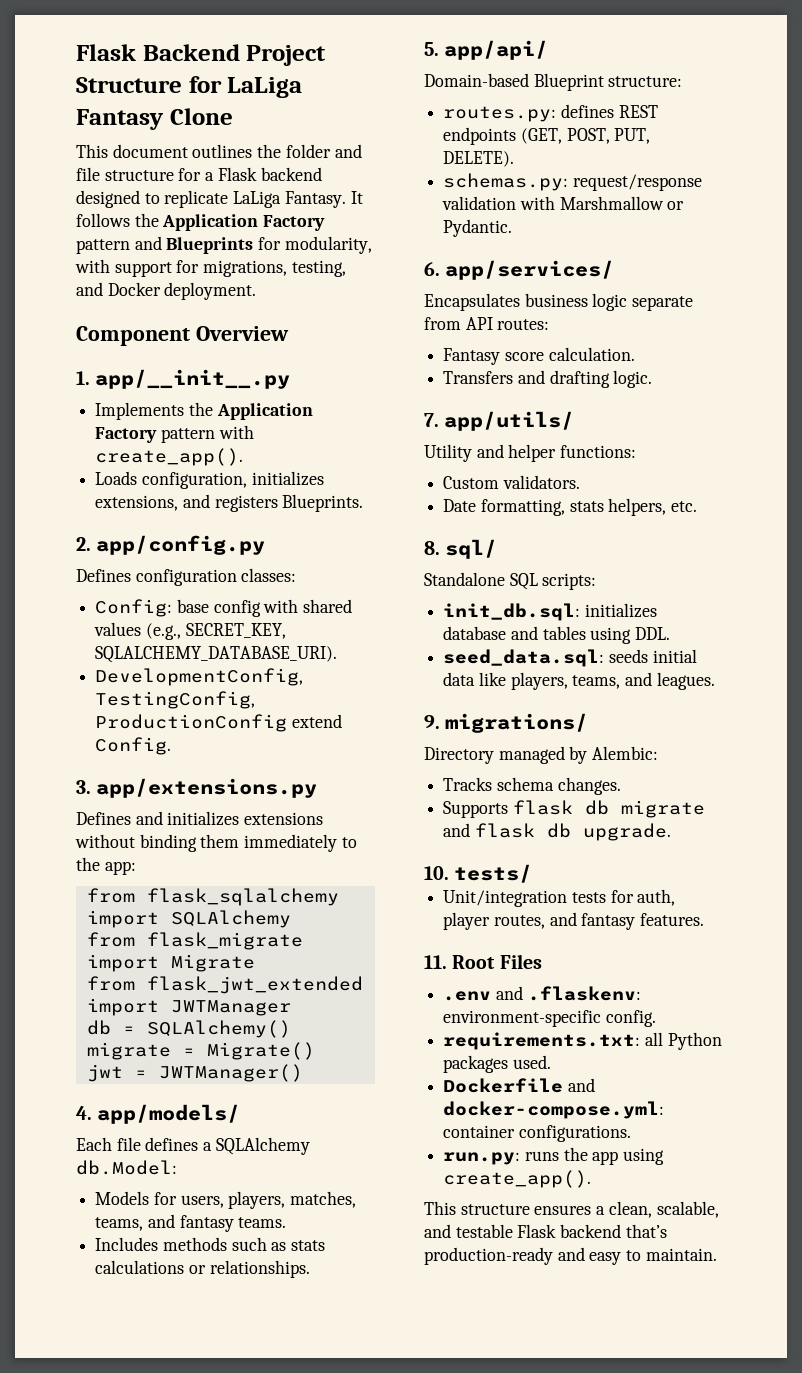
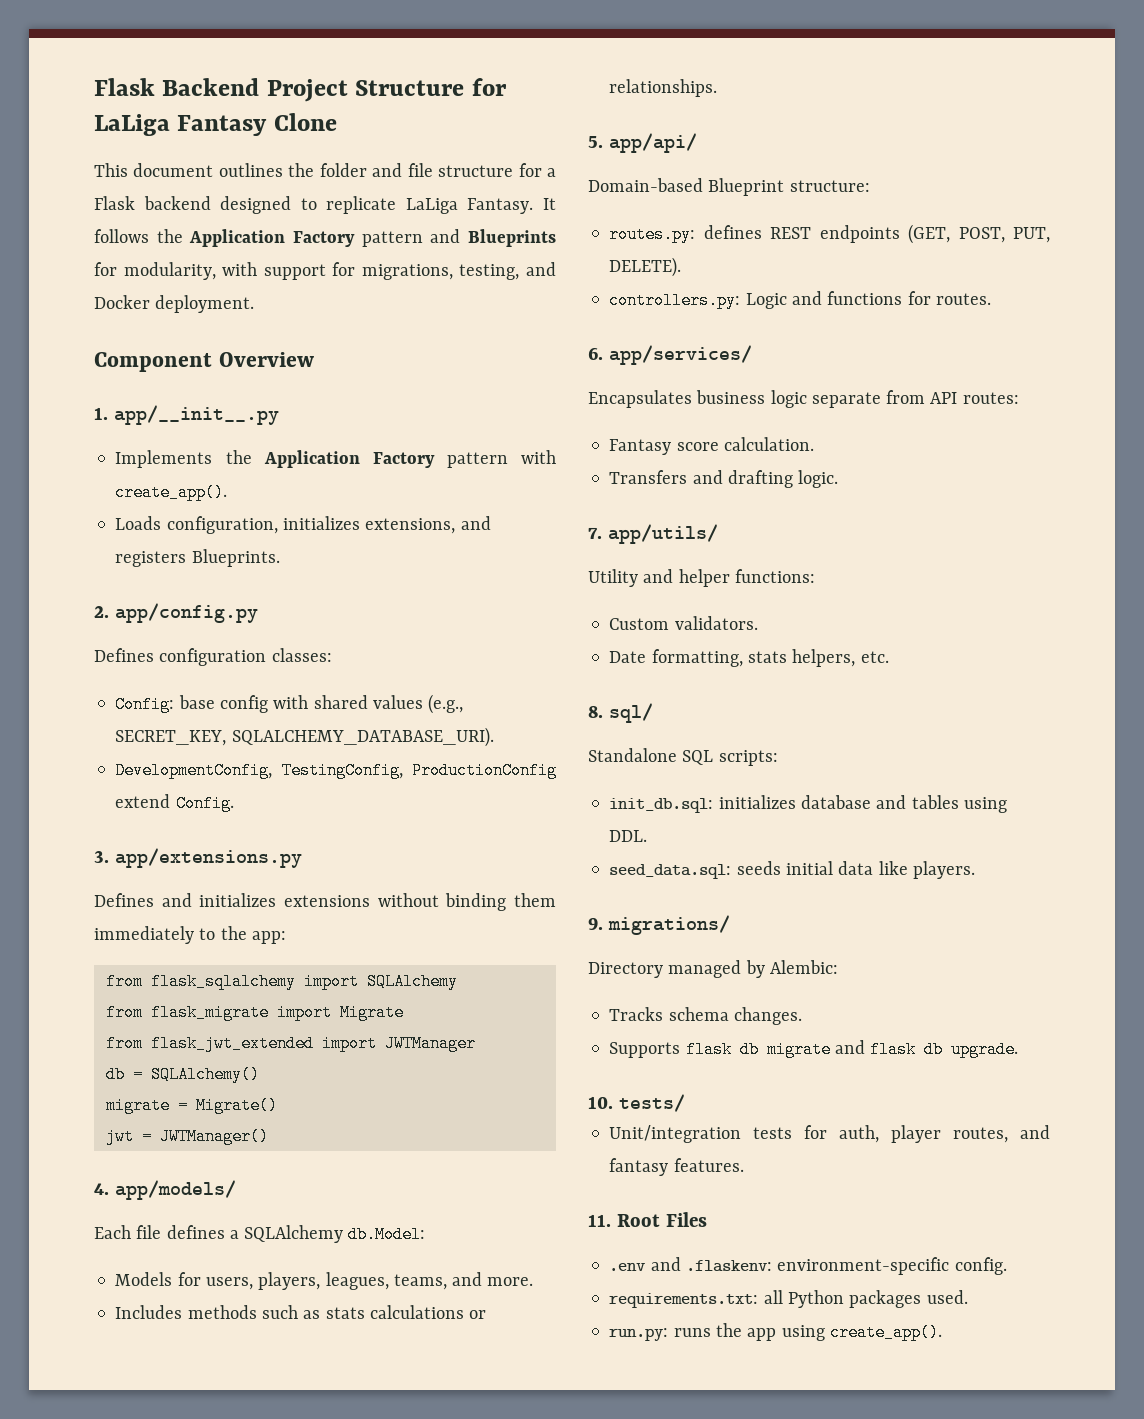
[290,1191,357,1208] [95,1214,287,1232] matches, teams, and fantasy teams. -> [325,1272,534,1290] leagues, teams, and more.
[443,173,702,191] [442,196,685,210] [443,219,513,237] schemas.py: request/response validation with Marshmallow or Pydantic. -> [609,291,991,309] controllers.py: Logic and functions for routes.
[510,672,715,690] players, teams, and leagues. -> [912,861,975,879] players.
[443,1078,595,1093] [443,1101,665,1119] [443,1125,631,1142] // Dockerfile and docker-compose.yml: container configurations. -> (968, 1297) none
[424,1201,719,1218] [424,1224,667,1238] [424,1247,717,1265] // This structure ensures a clean, scalable, and testable Flask backend that’s production-ready and easy to maintain. -> (942, 1332) none

